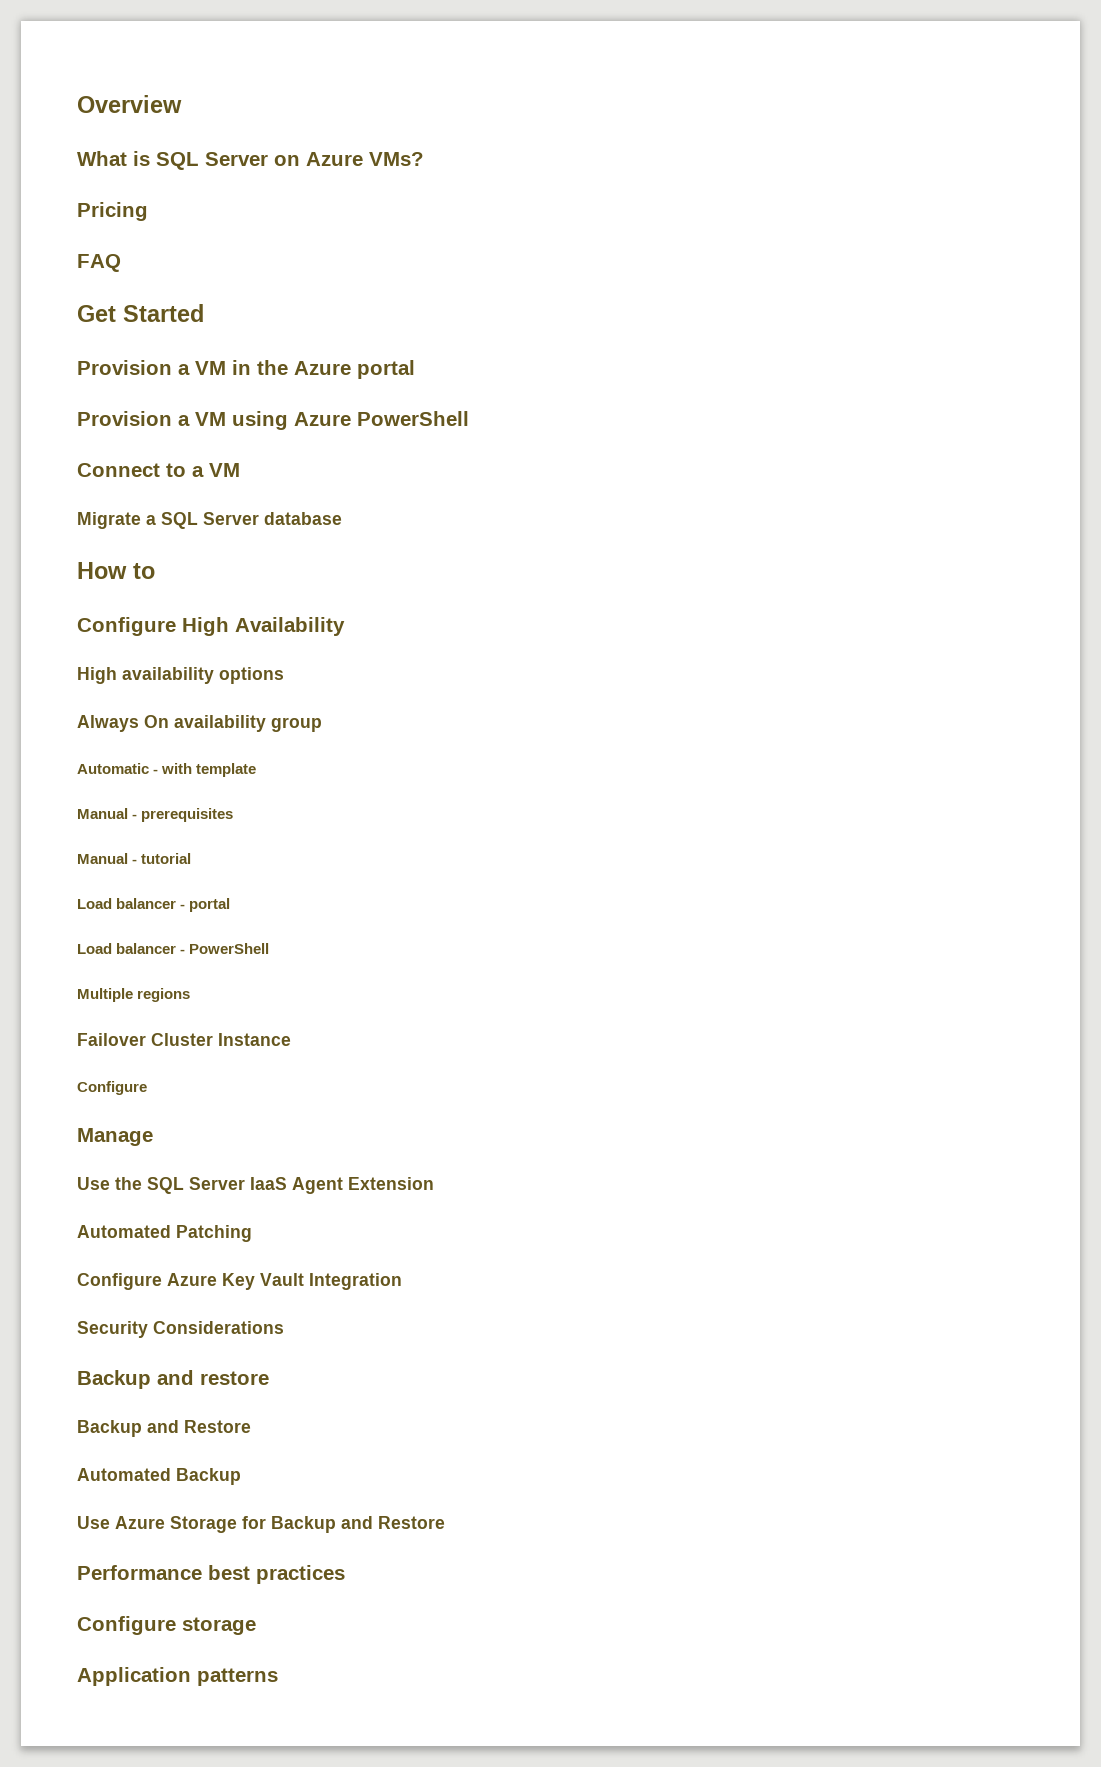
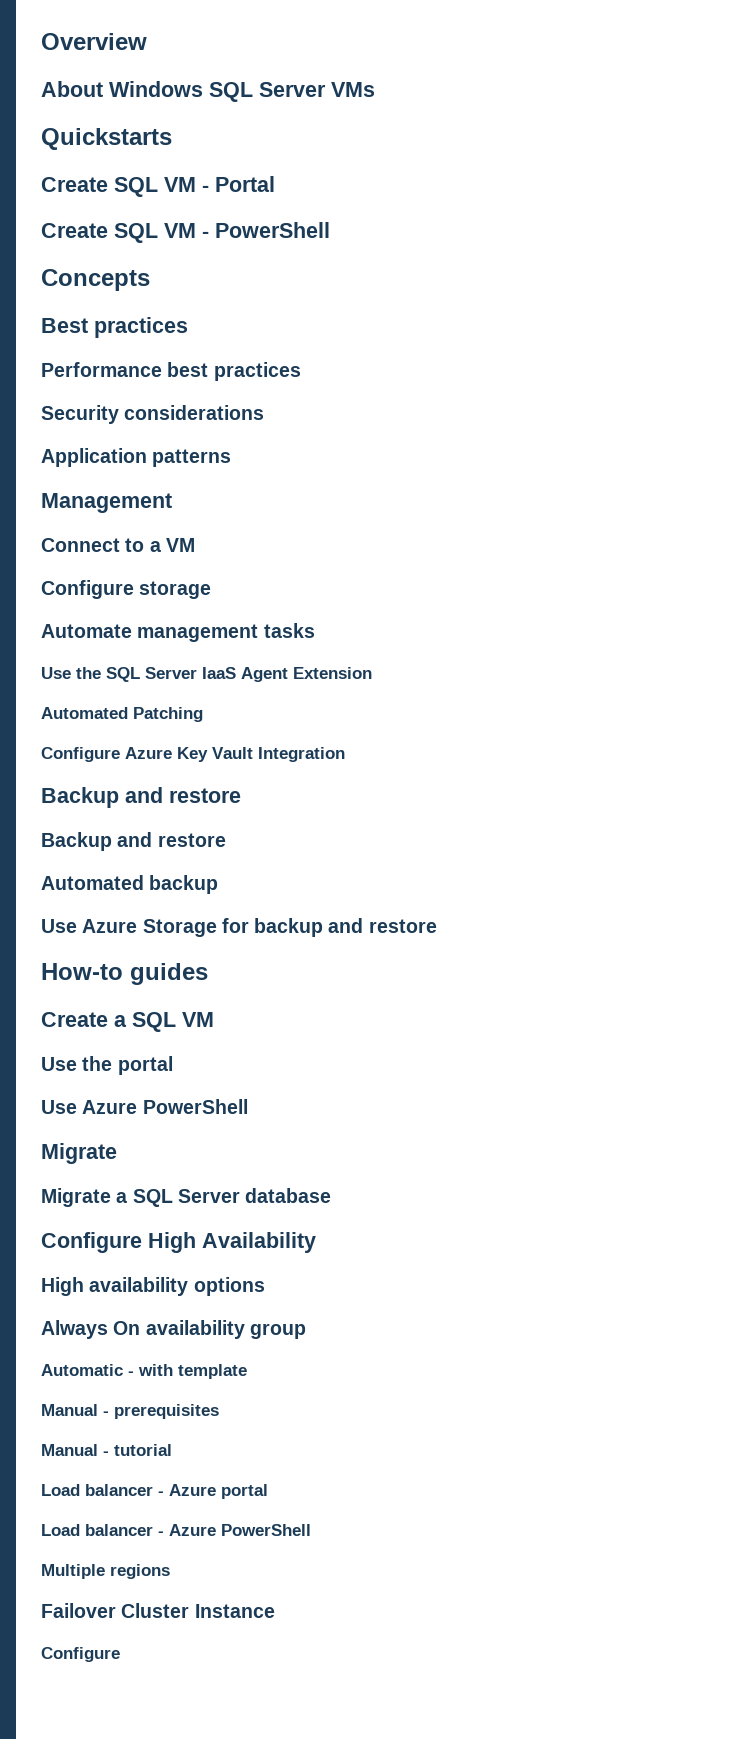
[77,151,424,170] [77,202,148,221] [77,254,121,272] [77,304,204,322] [77,360,415,379] [77,411,469,430] [77,463,240,477] What is SQL Server on Azure VMs? // Pricing // FAQ // Get Started // Provision a VM in the Azure portal // Provision a VM using Azure PowerShell // Connect to a VM -> [41,81,375,102] [41,128,172,150] [41,176,275,197] [41,222,330,243] [41,269,150,291] [41,317,188,338] [41,362,301,381] [41,405,265,424] [41,448,232,467] [41,493,172,513] [41,538,195,552] [41,580,212,599] [41,623,315,642] [41,667,372,682] [41,707,203,722] [41,747,345,762] [41,787,241,808] [41,832,226,851] [41,875,219,894] [41,918,437,937] [41,963,208,985] [41,1012,214,1032] [41,1056,173,1075] [41,1099,248,1114] [41,1143,117,1164] About Windows SQL Server VMs // Quickstarts // Create SQL VM - Portal // Create SQL VM - PowerShell // Concepts // Best practices // Performance best practices // Security considerations // Application patterns // Management // Connect to a VM // Configure storage // Automate management tasks // Use the SQL Server IaaS Agent Extension // Automated Patching // Configure Azure Key Vault Integration // Backup and restore // Backup and restore // Automated backup // Use Azure Storage for backup and restore // How-to guides // Create a SQL VM // Use the portal // Use Azure PowerShell // Migrate
[77,562,155,579] // How to -> (332, 1195) none
(186, 906) none -> [169,1484,216,1496] Azure
(186, 951) none -> [169,1524,216,1536] Azure
[77,1128,153,1146] [77,1177,434,1194] [77,1225,252,1242] [77,1273,402,1290] [77,1321,284,1338] [77,1370,269,1389] [77,1420,251,1437] [77,1468,241,1485] [77,1516,445,1533] [77,1565,345,1584] [77,1616,256,1635] [77,1667,278,1686] // Manage // Use the SQL Server IaaS Agent Extension // Automated Patching // Configure Azure Key Vault Integration // Security Considerations // Backup and restore // Backup and Restore // Automated Backup // Use Azure Storage for Backup and Restore // Performance best practices // Configure storage // Application patterns -> (120, 1654) none

